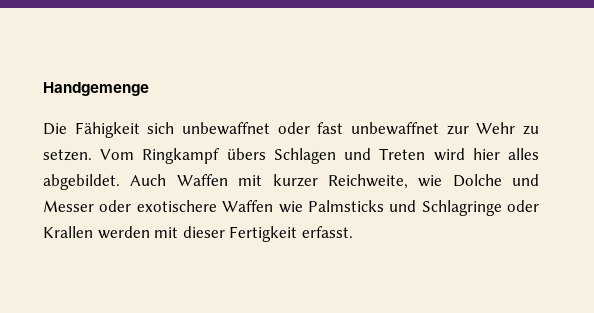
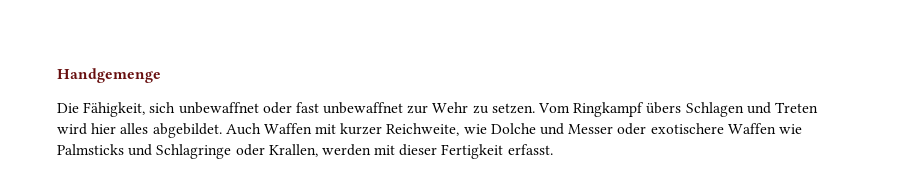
[74,122,140,138] Fähigkeit -> [83,102,146,117] Fähigkeit,
[43,226,93,238] Krallen -> [268,144,318,157] Krallen,

